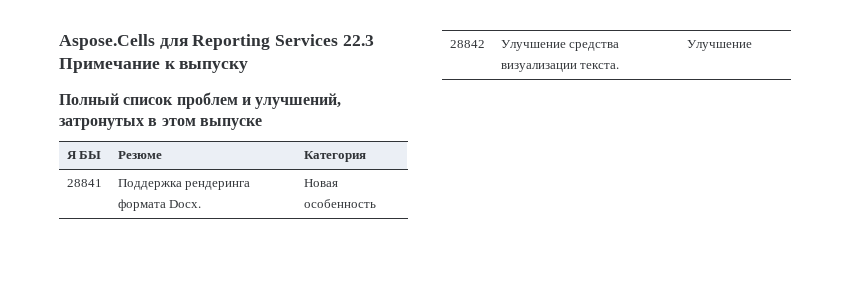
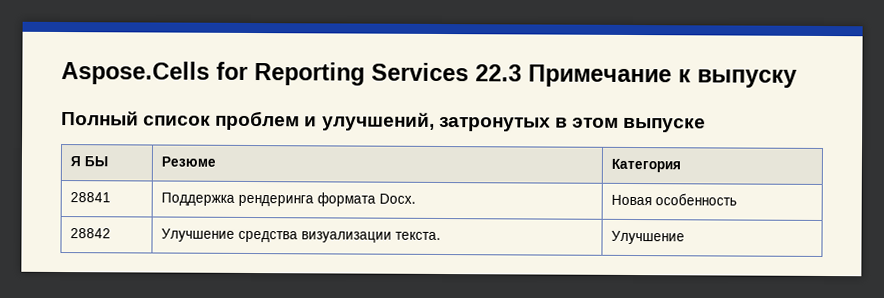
[159,38,188,49] для -> [216,61,248,80] for

